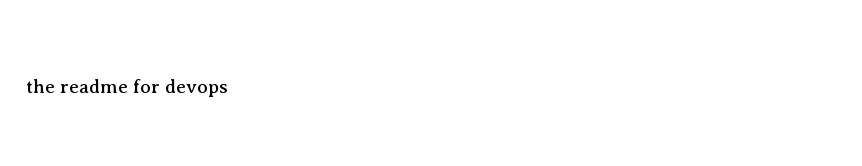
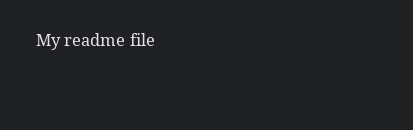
[26,79,229,97] the readme for devops -> [36,33,155,50] My readme file

